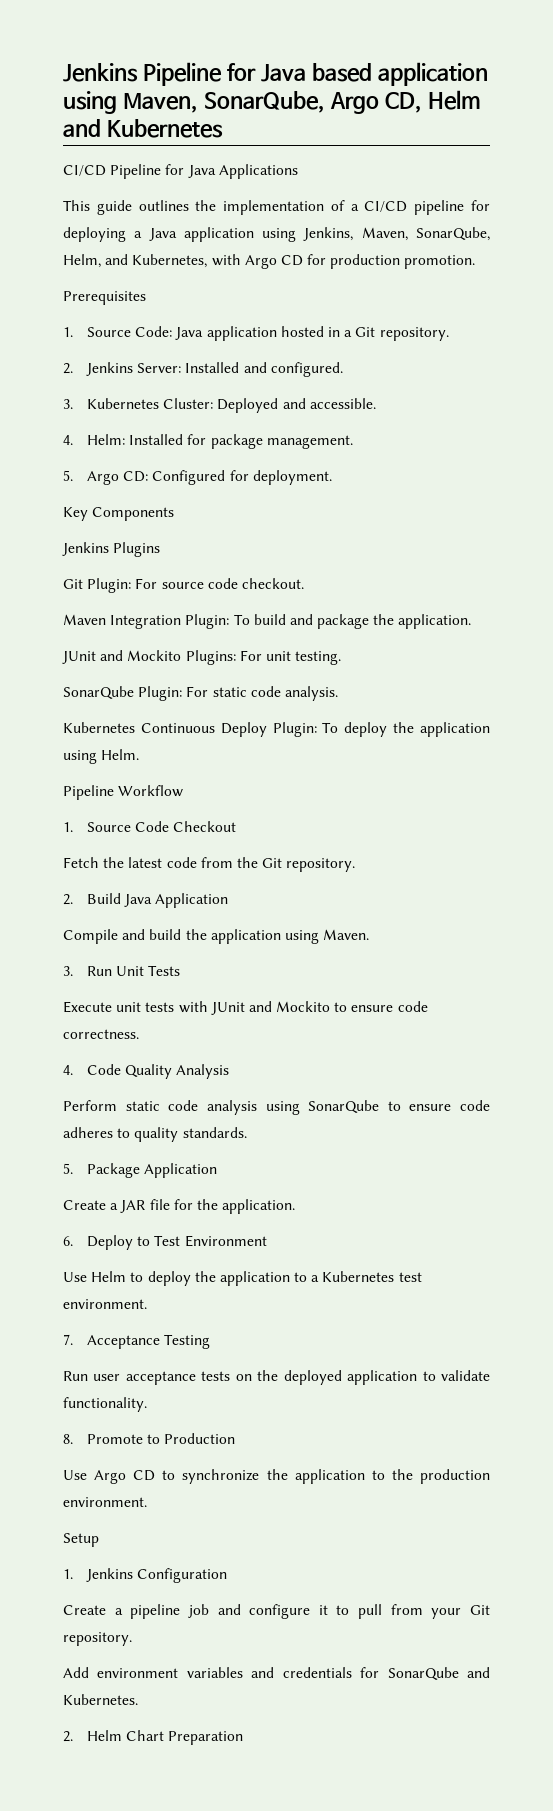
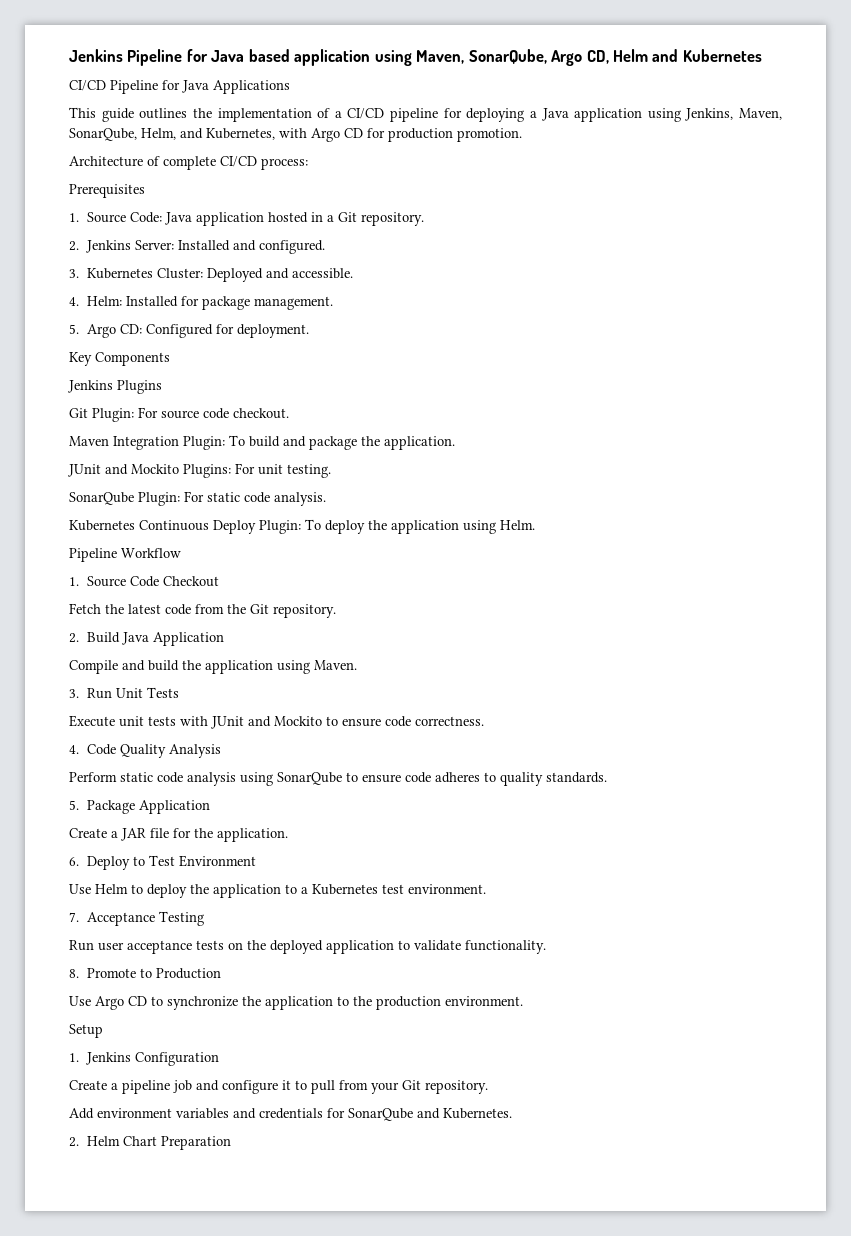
(476, 262) none -> [69,156,308,170] // Architecture of complete CI/CD process:

